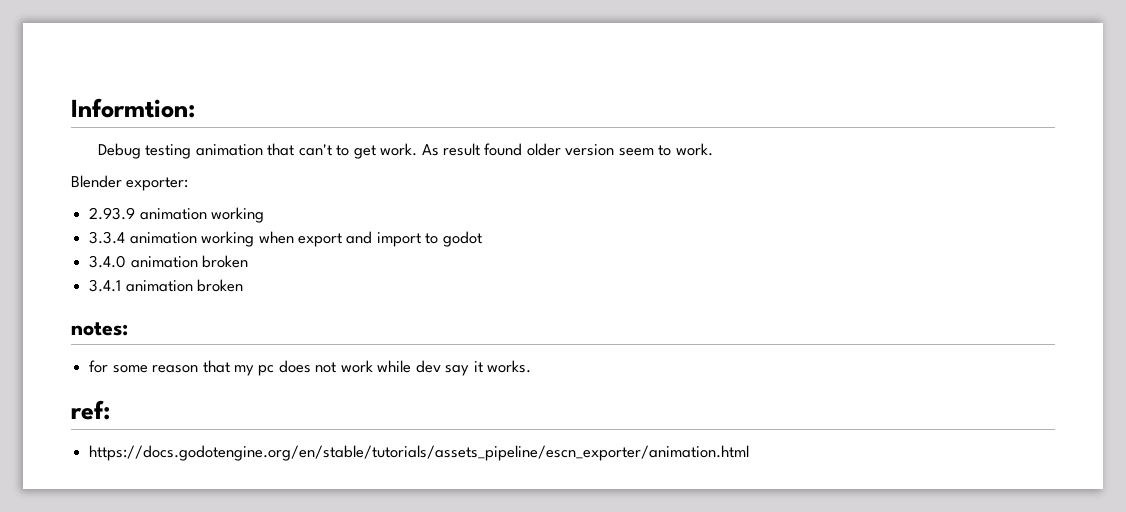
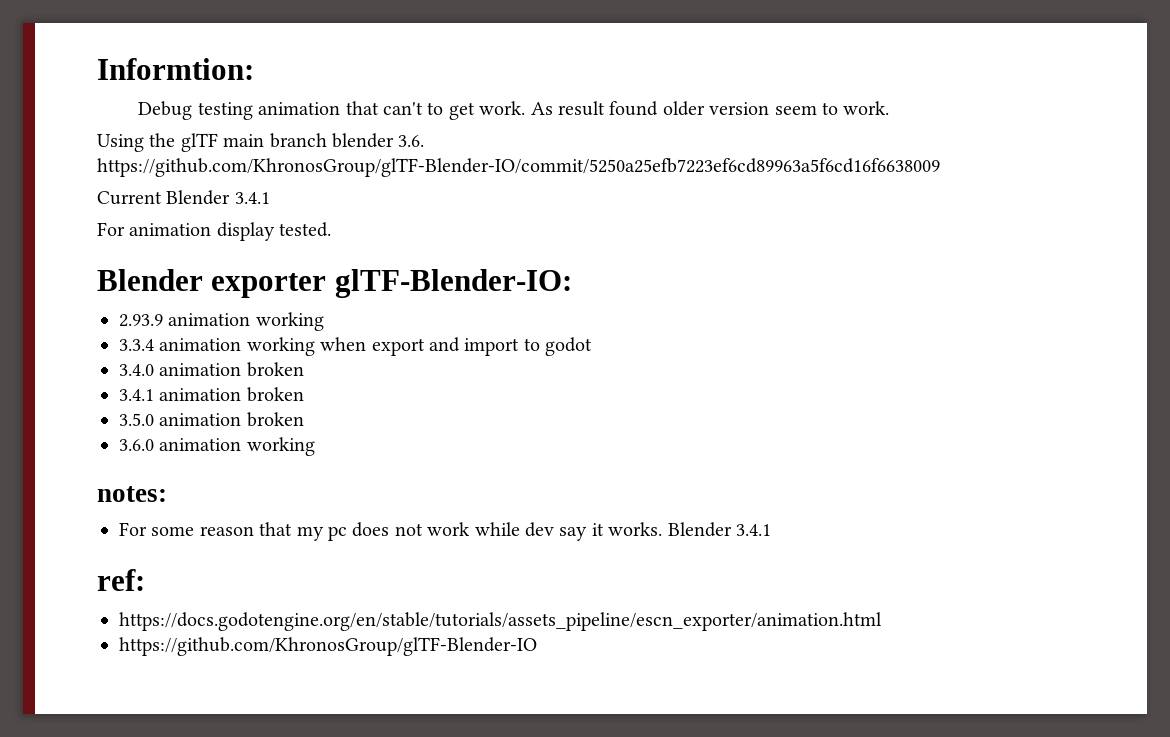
[71,175,189,191] Blender exporter: -> [97,133,425,152] [97,158,940,177] [97,190,270,205] [97,222,332,241] [97,269,572,298] Using the glTF main branch blender 3.6. https://github.com/KhronosGroup/glTF-Blender-IO/commit/5250a25efb7223ef6cd89963a5f6cd16f6638009 // Current Blender 3.4.1 // For animation display tested. // Blender exporter glTF-Blender-IO:
(244, 285) none -> [119,412,304,427] [119,437,315,456] // 3.5.0 animation broken // 3.6.0 animation working
[89,360,109,373] for -> [119,522,147,536] For
(532, 366) none -> [667,522,771,537] Blender 3.4.1
(750, 453) none -> [119,637,537,656] // https://github.com/KhronosGroup/glTF-Blender-IO

